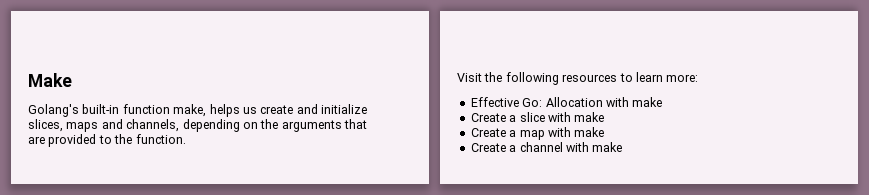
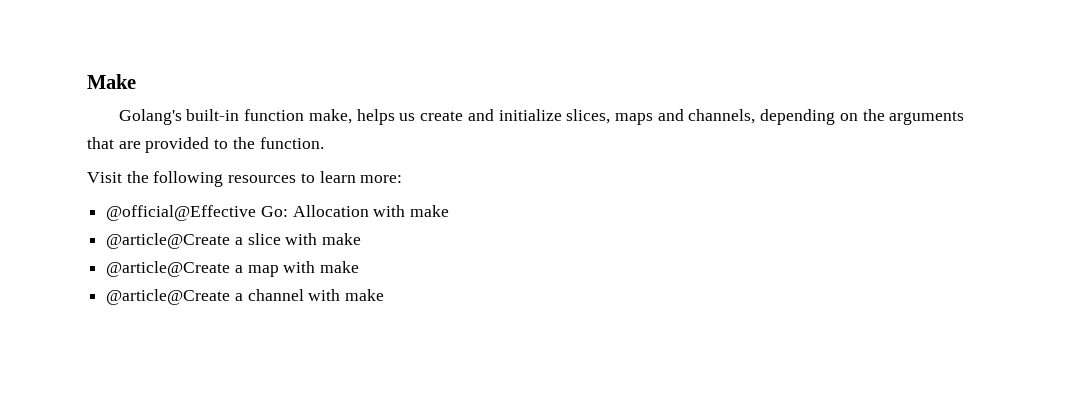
[470,97,519,107] Effective -> [106,205,257,221] @official@Effective
[470,113,506,122] Create -> [106,233,231,249] @article@Create
[470,128,506,137] Create -> [106,261,231,277] @article@Create
[470,143,506,152] Create -> [106,289,231,305] @article@Create

